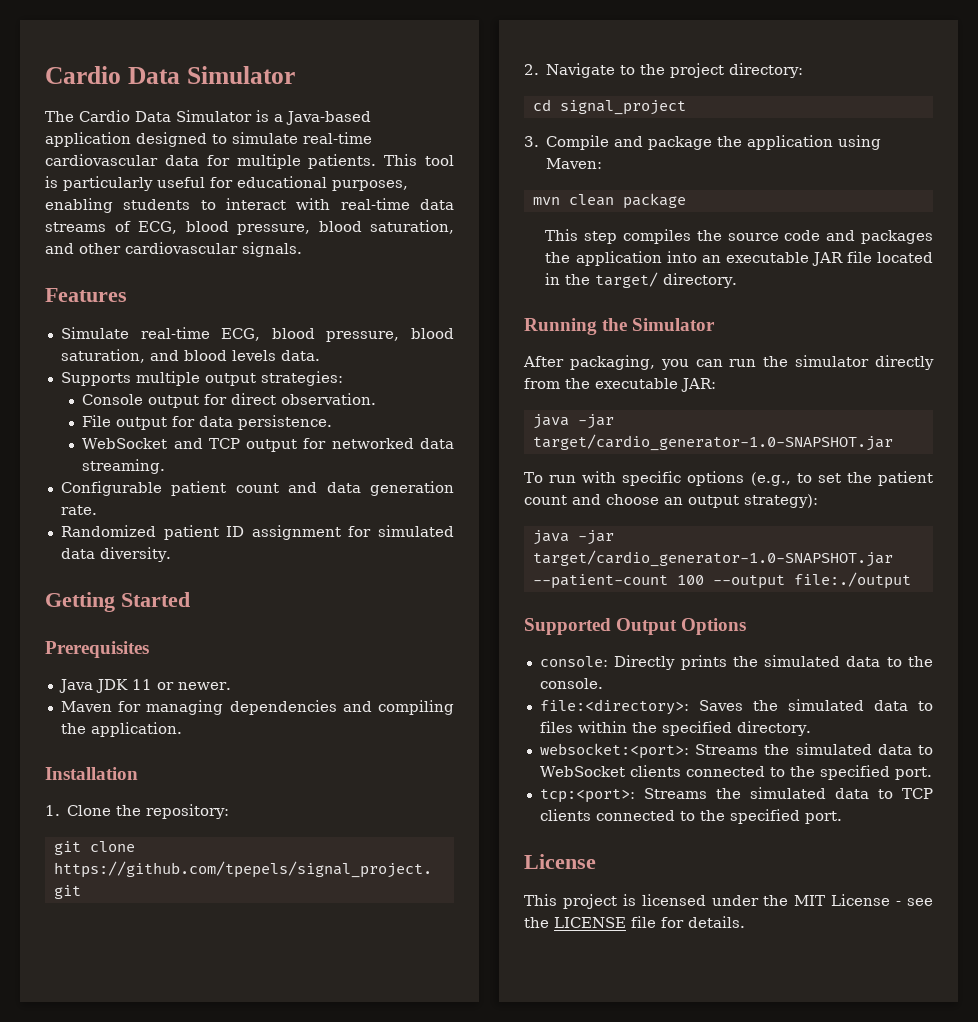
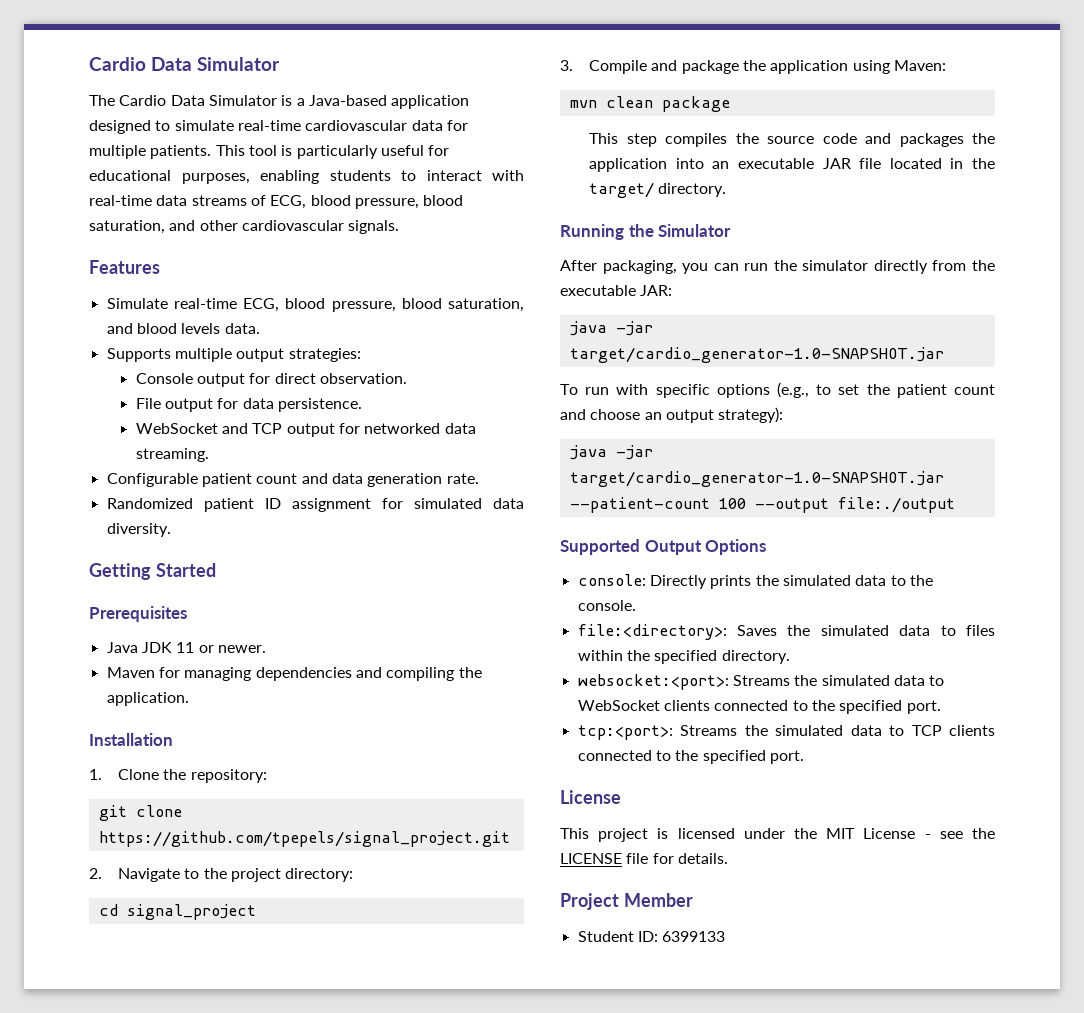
(745, 922) none -> [560,893,693,910] [577,931,726,942] // Project Member // Student ID: 6399133

